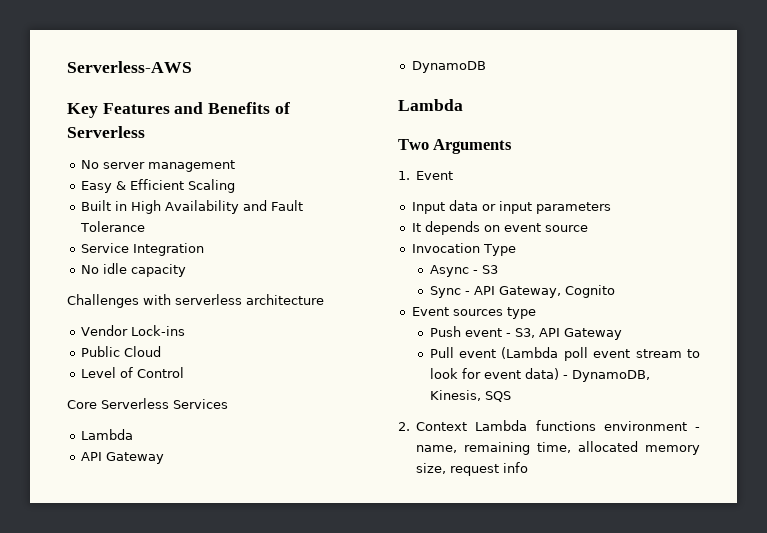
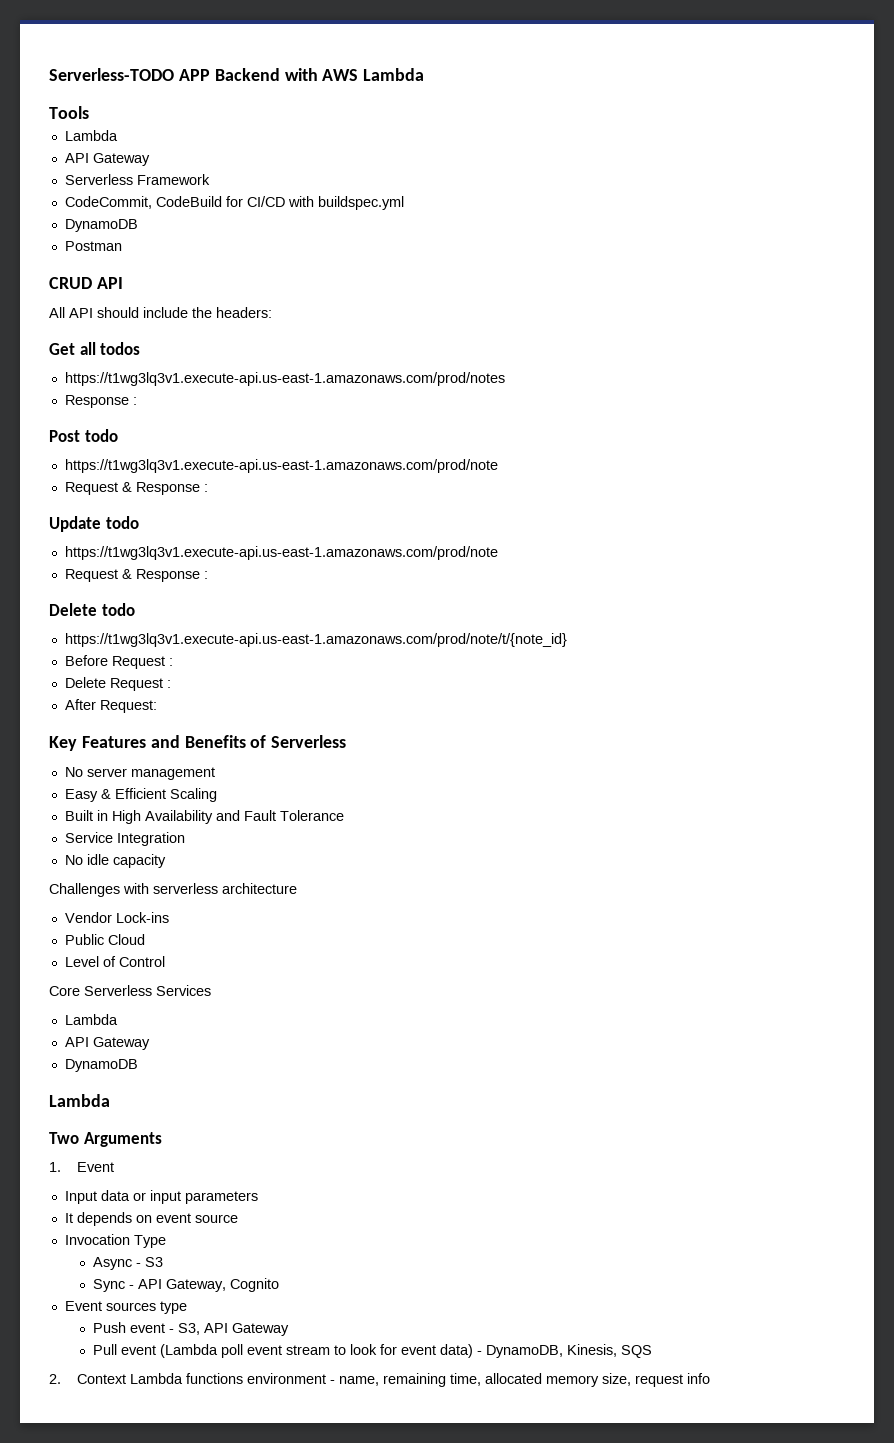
[67,61,192,73] Serverless-AWS -> [49,68,425,81] [49,106,89,119] [64,130,118,141] [64,153,150,166] [64,174,210,185] [64,196,404,210] [64,219,138,232] [64,241,122,251] [49,277,123,289] [49,307,272,318] [49,342,141,355] [64,372,505,386] [64,395,137,408] [49,429,118,442] [64,459,498,473] [64,482,208,495] [49,516,139,532] [64,546,498,560] [64,569,208,582] [49,603,135,616] [64,633,567,647] [64,655,173,669] [64,677,171,691] [64,699,157,713] Serverless-TODO APP Backend with AWS Lambda // Tools // Lambda // API Gateway // Serverless Framework // CodeCommit, CodeBuild for CI/CD with buildspec.yml // DynamoDB // Postman // CRUD API // All API should include the headers: // Get all todos // https://t1wg3lq3v1.execute-api.us-east-1.amazonaws.com/prod/notes // Response : // Post todo // https://t1wg3lq3v1.execute-api.us-east-1.amazonaws.com/prod/note // Request & Response : // Update todo // https://t1wg3lq3v1.execute-api.us-east-1.amazonaws.com/prod/note // Request & Response : // Delete todo // https://t1wg3lq3v1.execute-api.us-east-1.amazonaws.com/prod/note/t/{note_id} // Before Request : // Delete Request : // After Request:

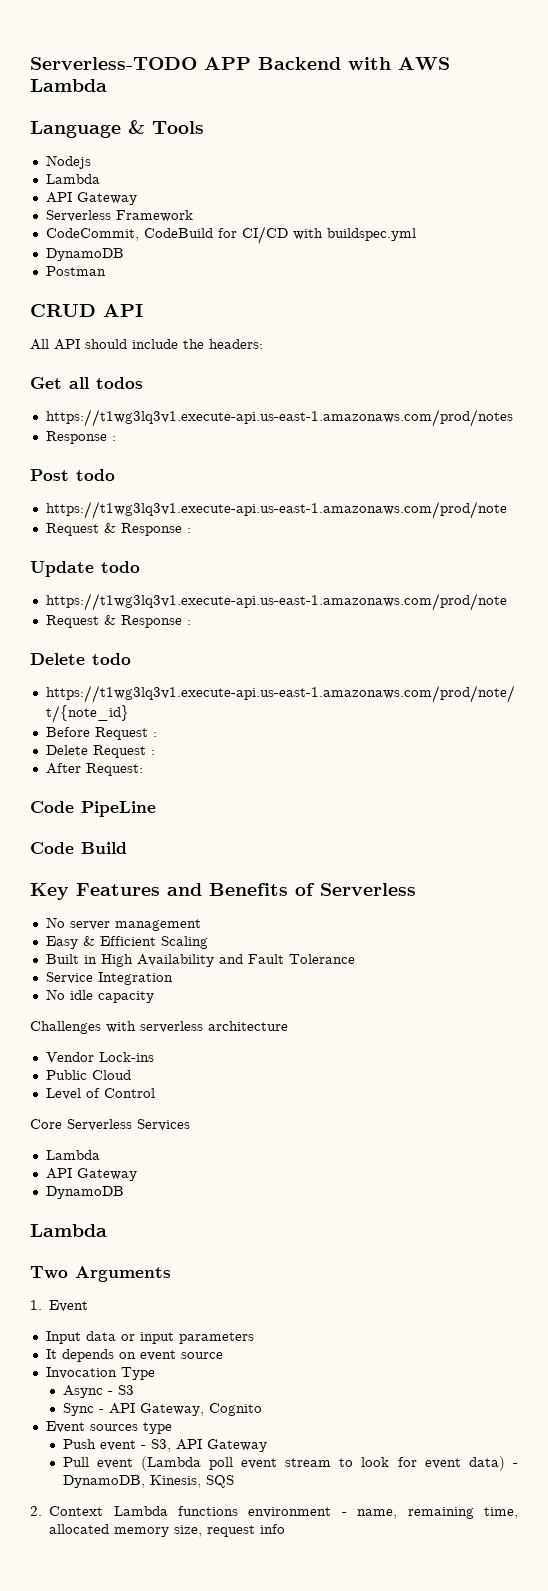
(425, 74) none -> [30,120,145,138] Language &
(89, 112) none -> [45,155,91,169] // Nodejs
(157, 706) none -> [30,801,156,817] [30,842,127,854] // Code PipeLine // Code Build

